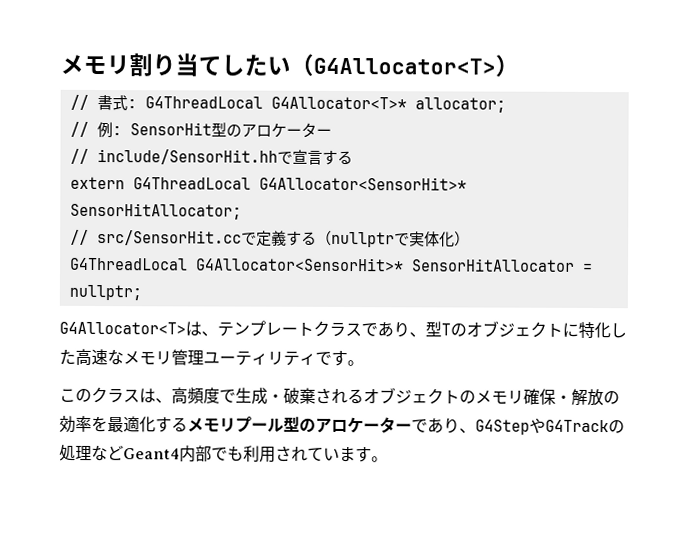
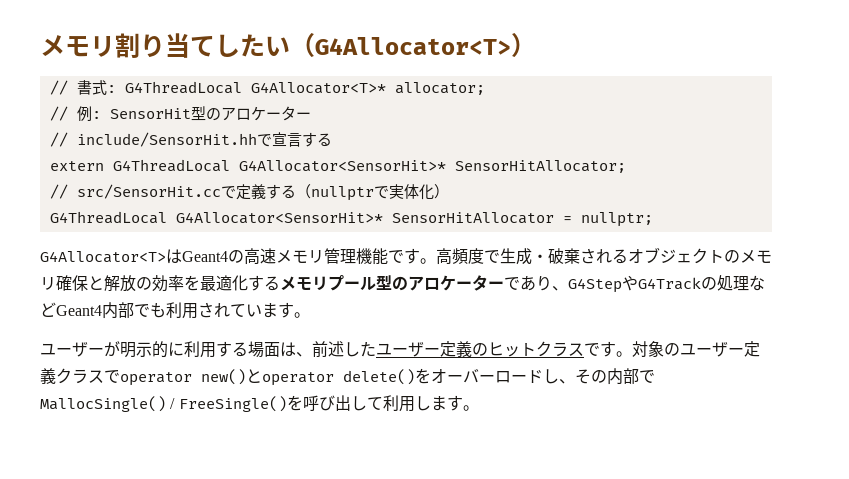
[201,320,627,339] [59,348,364,367] [59,386,172,404] 、テンプレートクラスであり、型Tのオブジェクトに特化した高速なメモリ管理ユーティリティです。 // このクラスは、 -> [182,248,436,265] Geant4の高速メモリ管理機能です。
[555,394,572,403] ・ -> [88,276,104,290] と
(388, 459) none -> [40,341,760,358] [40,368,655,386] [40,395,479,412] // ユーザーが明示的に利用する場面は、前述したユーザー定義のヒットクラスです。対象のユーザー定義クラスでoperator new()とoperator delete()をオーバーロードし、その内部でMallocSingle() / FreeSingle()を呼び出して利用します。

